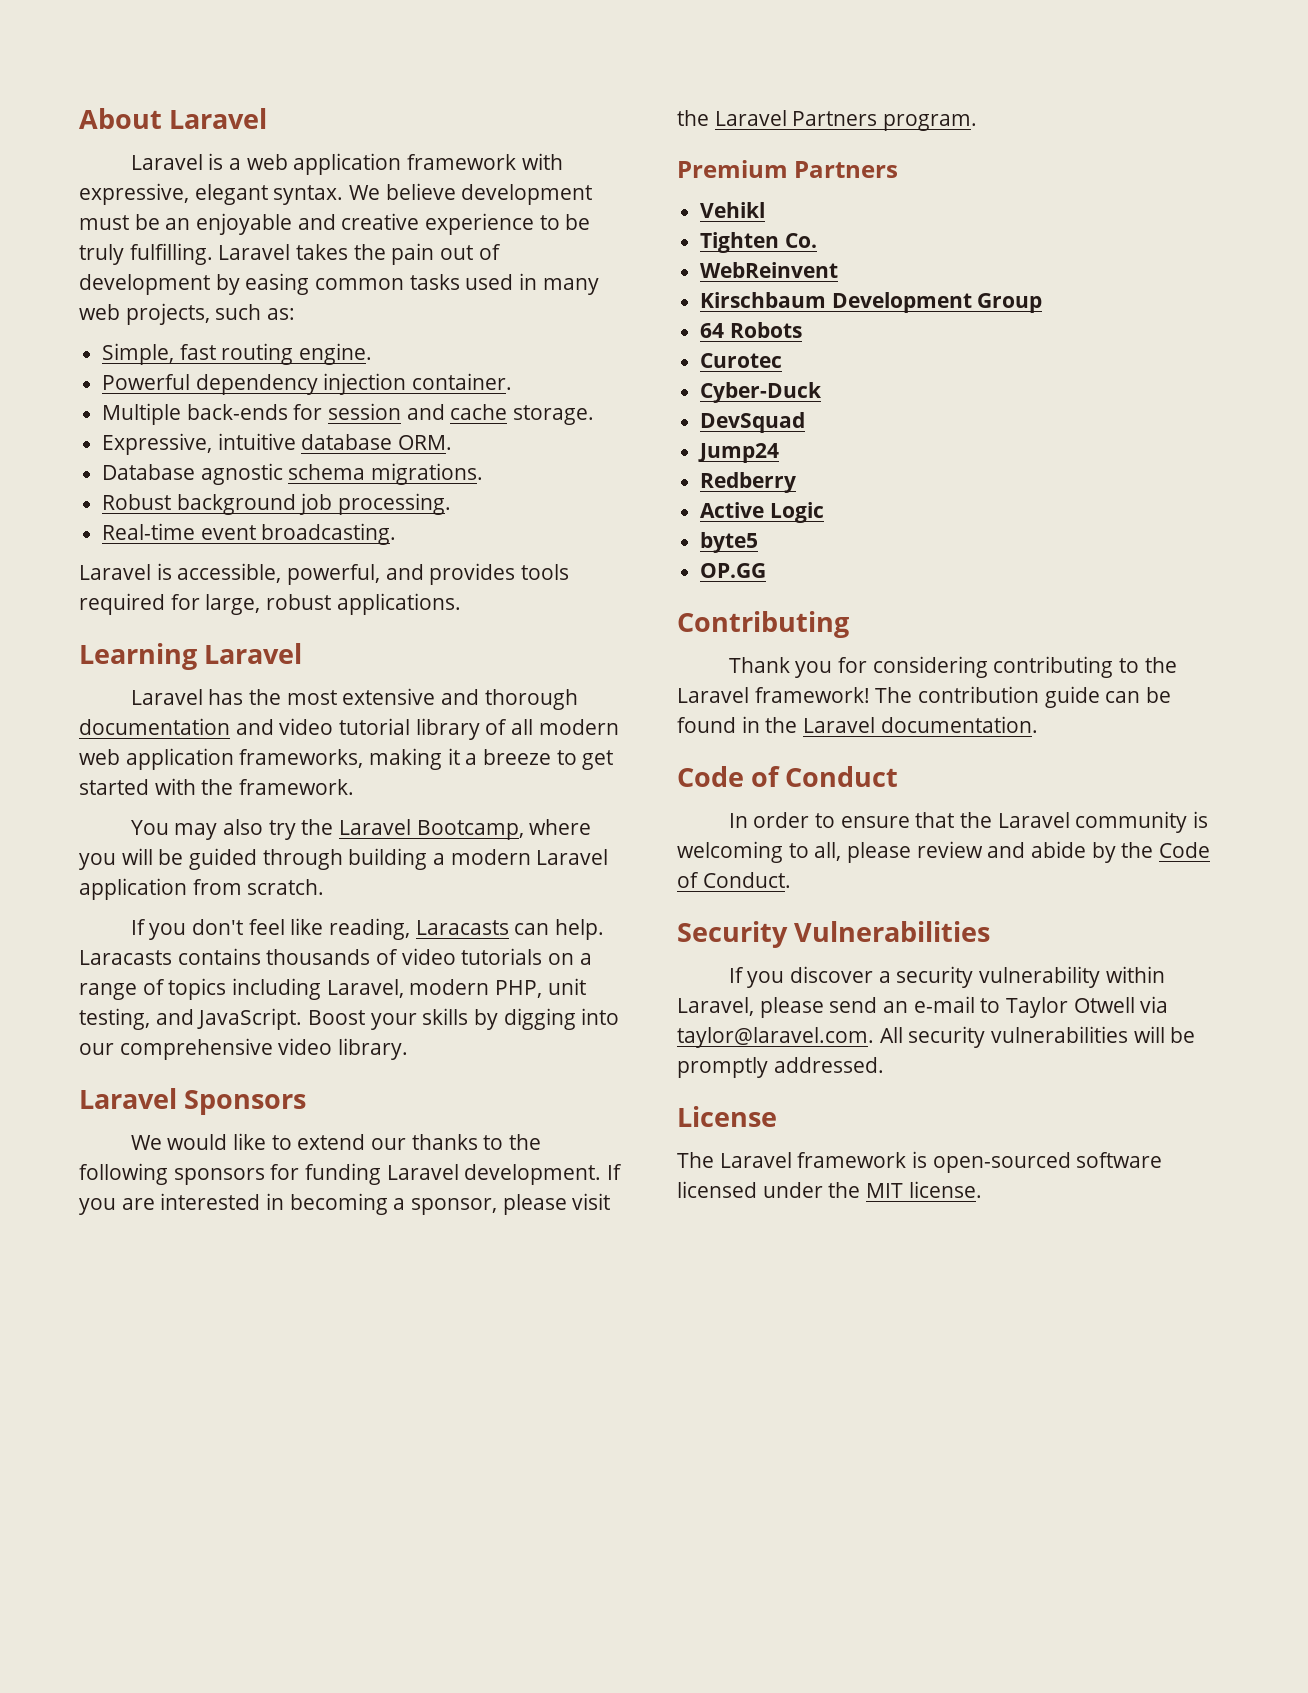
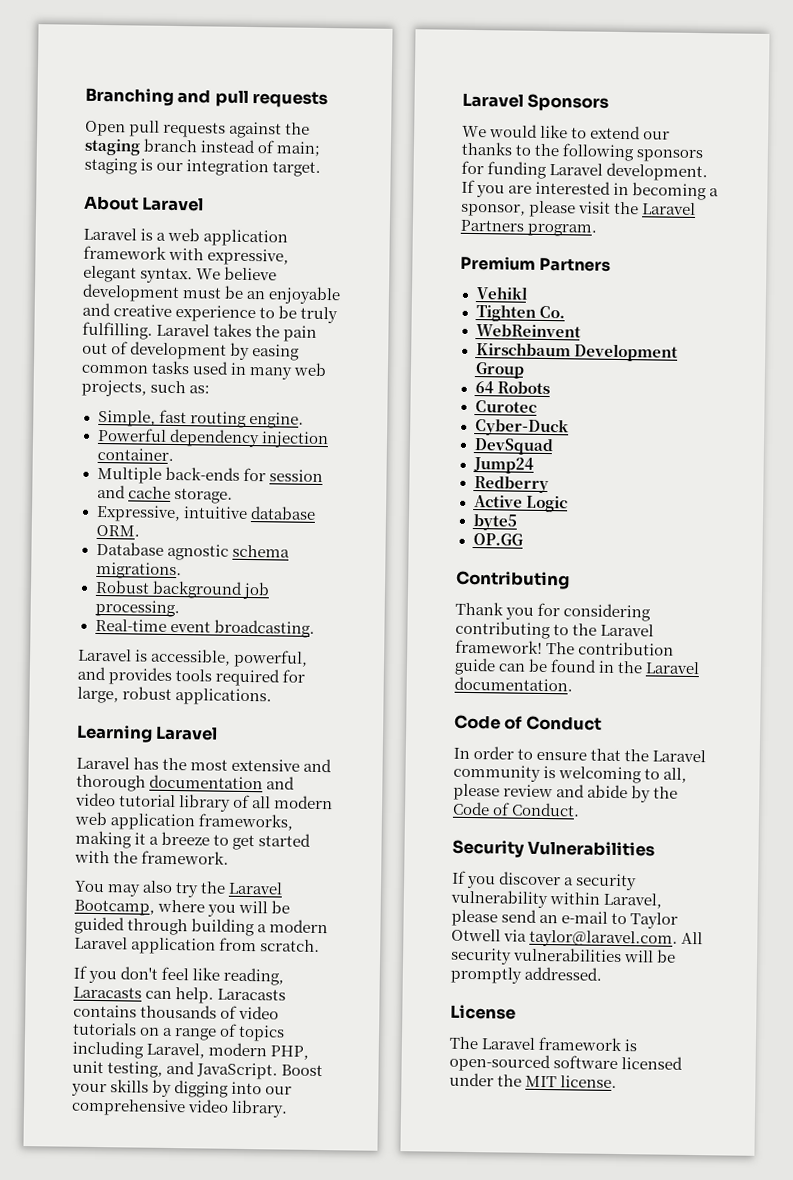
(79, 118) none -> [85,87,329,109] [85,120,311,139] [84,138,322,157] [84,157,322,177] Branching and pull requests // Open pull requests against the staging branch instead of main; staging is our integration target. //

